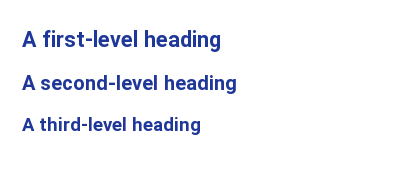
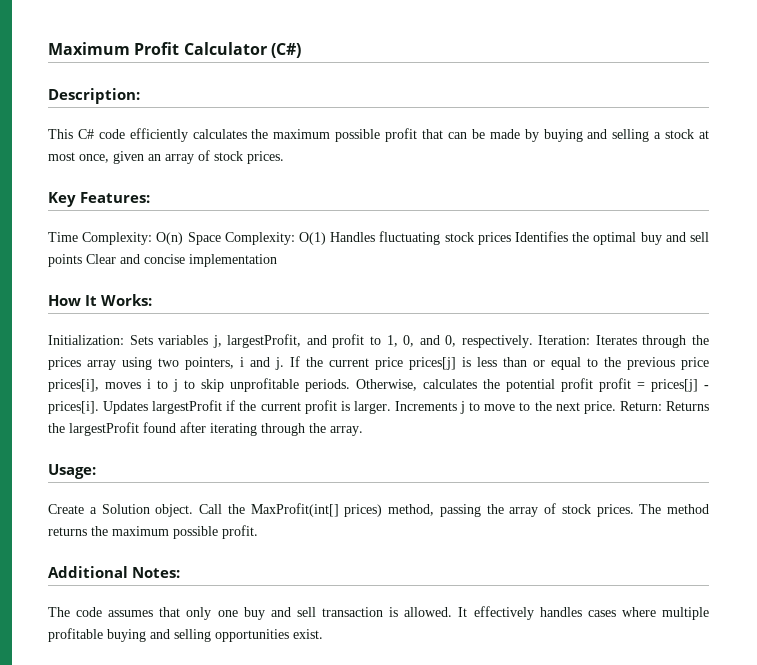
[22,30,221,52] [22,75,237,94] [22,117,201,135] A first-level heading // A second-level heading // A third-level heading -> [48,42,301,58] [48,88,140,104] [48,128,710,142] [48,150,284,164] [48,192,151,207] [48,231,710,245] [48,254,277,267] [48,294,153,306] [48,334,709,348] [48,356,709,370] [48,378,709,392] [48,400,709,414] [48,422,363,436] [48,464,96,479] [48,503,709,517] [48,525,258,539] [48,566,181,578] [48,606,710,620] [48,628,323,642] Maximum Profit Calculator (C#) // Description: // This C# code efficiently calculates the maximum possible profit that can be made by buying and selling a stock at most once, given an array of stock prices. // Key Features: // Time Complexity: O(n) Space Complexity: O(1) Handles fluctuating stock prices Identifies the optimal buy and sell points Clear and concise implementation // How It Works: // Initialization: Sets variables j, largestProfit, and profit to 1, 0, and 0, respectively. Iteration: Iterates through the prices array using two pointers, i and j. If the current price prices[j] is less than or equal to the previous price prices[i], moves i to j to skip unprofitable periods. Otherwise, calculates the potential profit profit = prices[j] - prices[i]. Updates largestProfit if the current profit is larger. Increments j to move to the next price. Return: Returns the largestProfit found after iterating through the array. // Usage: // Create a Solution object. Call the MaxProfit(int[] prices) method, passing the array of stock prices. The method returns the maximum possible profit. // Additional Notes: // The code assumes that only one buy and sell transaction is allowed. It effectively handles cases where multiple profitable buying and selling opportunities exist.

